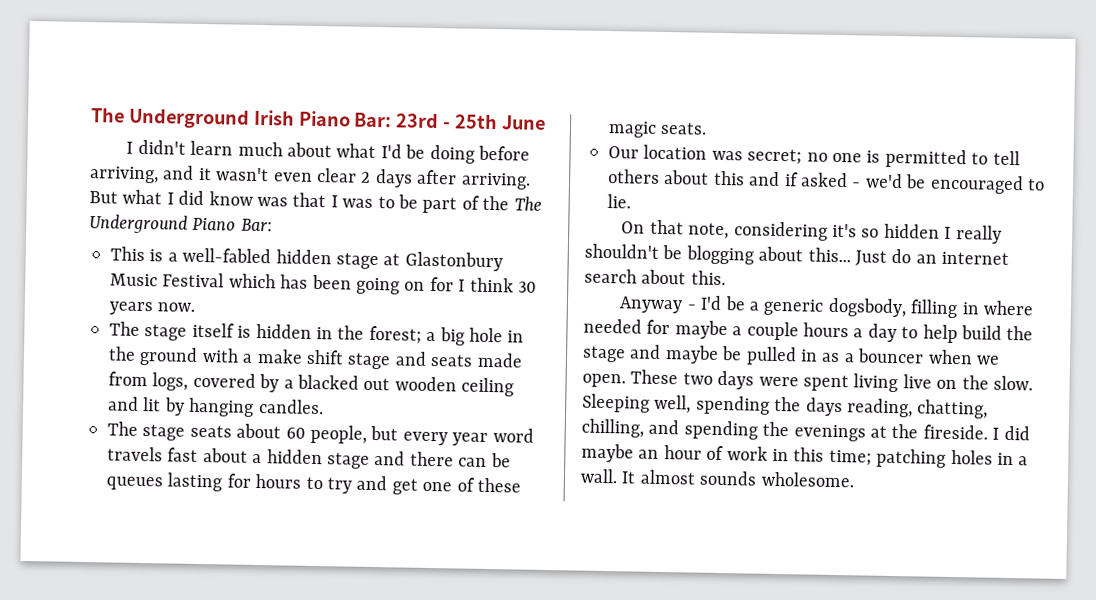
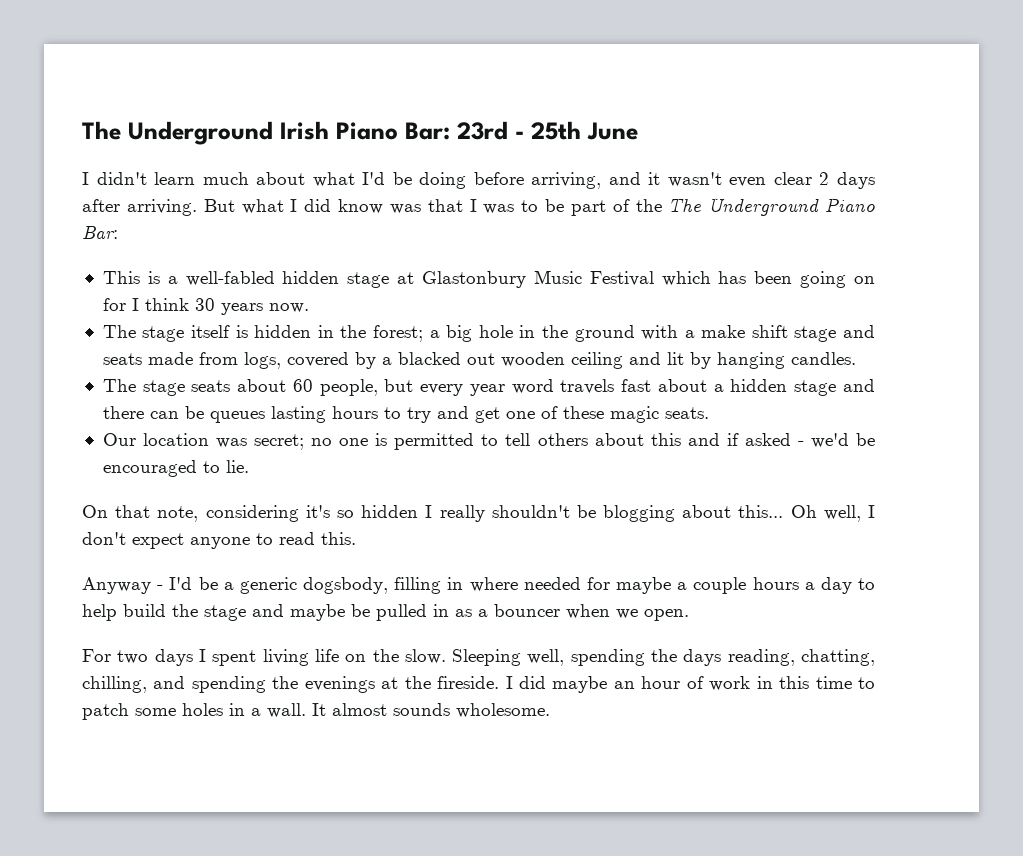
[226,473,251,488] for -> (326, 414) none
[855,248,1010,266] [584,268,687,285] Just do an internet search about -> [790,505,875,522] [82,532,315,549] Oh well, I don't expect anyone to read
[630,369,679,385] These -> [82,649,111,662] // For
[758,376,799,387] were -> [198,649,206,662] I
[902,374,932,389] live -> [314,649,339,662] life
[828,448,947,468] time; patching -> [815,676,876,689] [82,703,176,720] time to patch some

